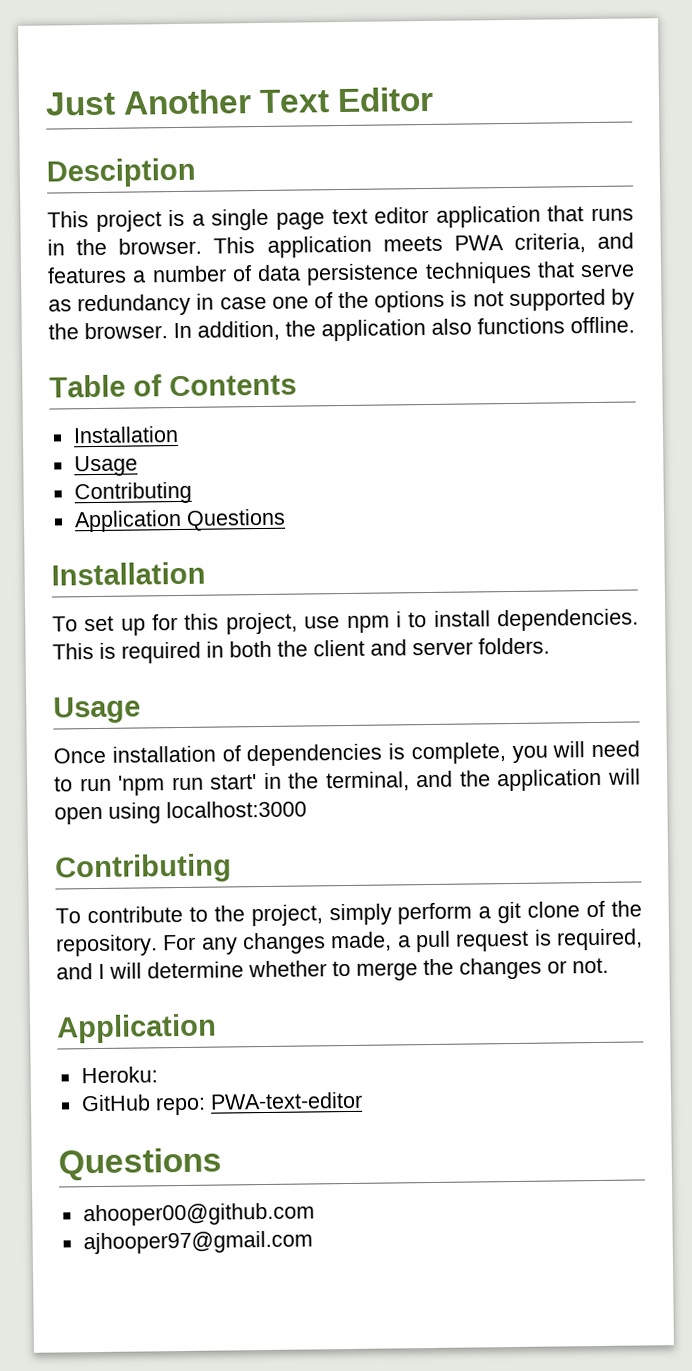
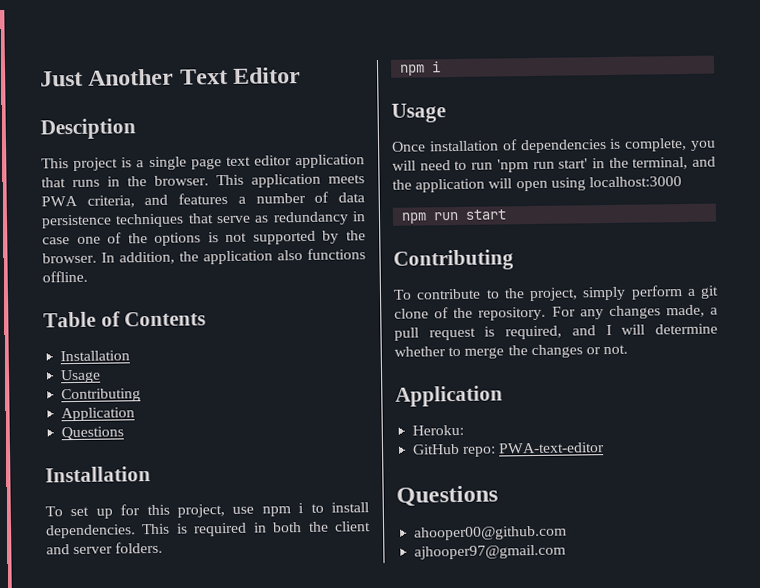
(182, 521) none -> (136, 414) //
(550, 646) none -> [400,61,442,76] // npm i
(307, 809) none -> [401,209,508,224] // npm run start

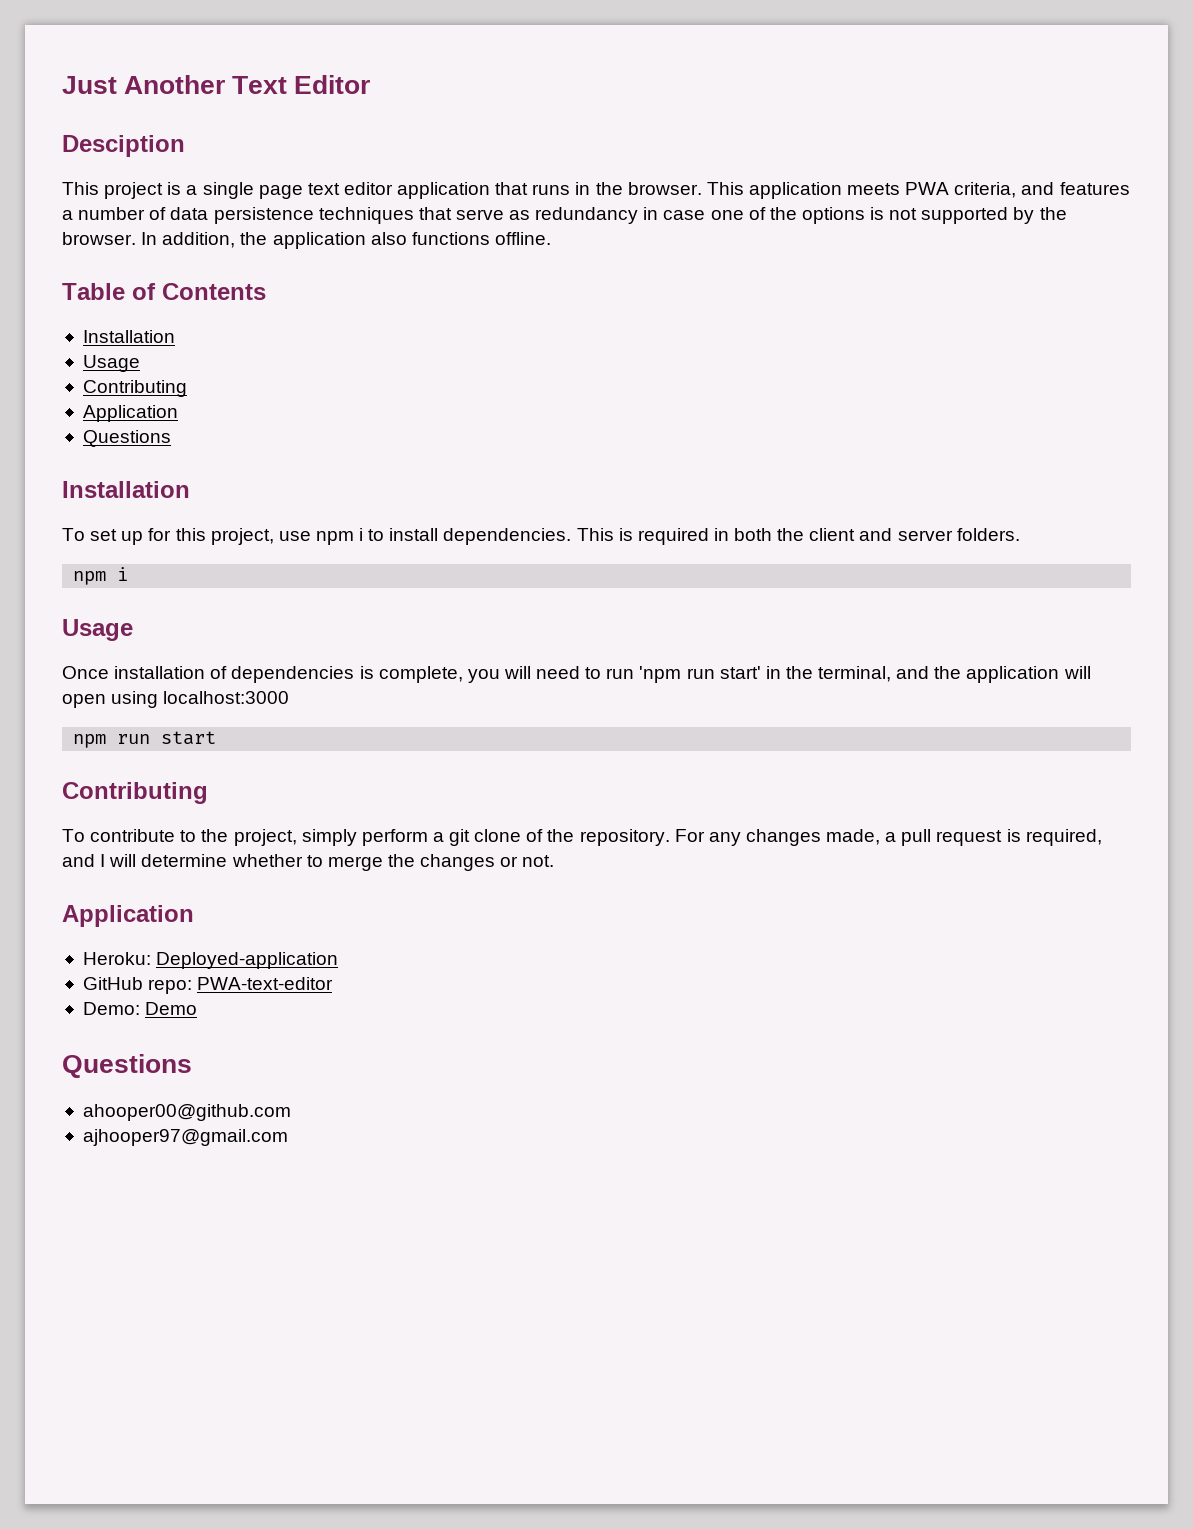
(465, 430) none -> [156,952,339,969] Deployed-application
(606, 448) none -> [82,1002,198,1015] // Demo: Demo

